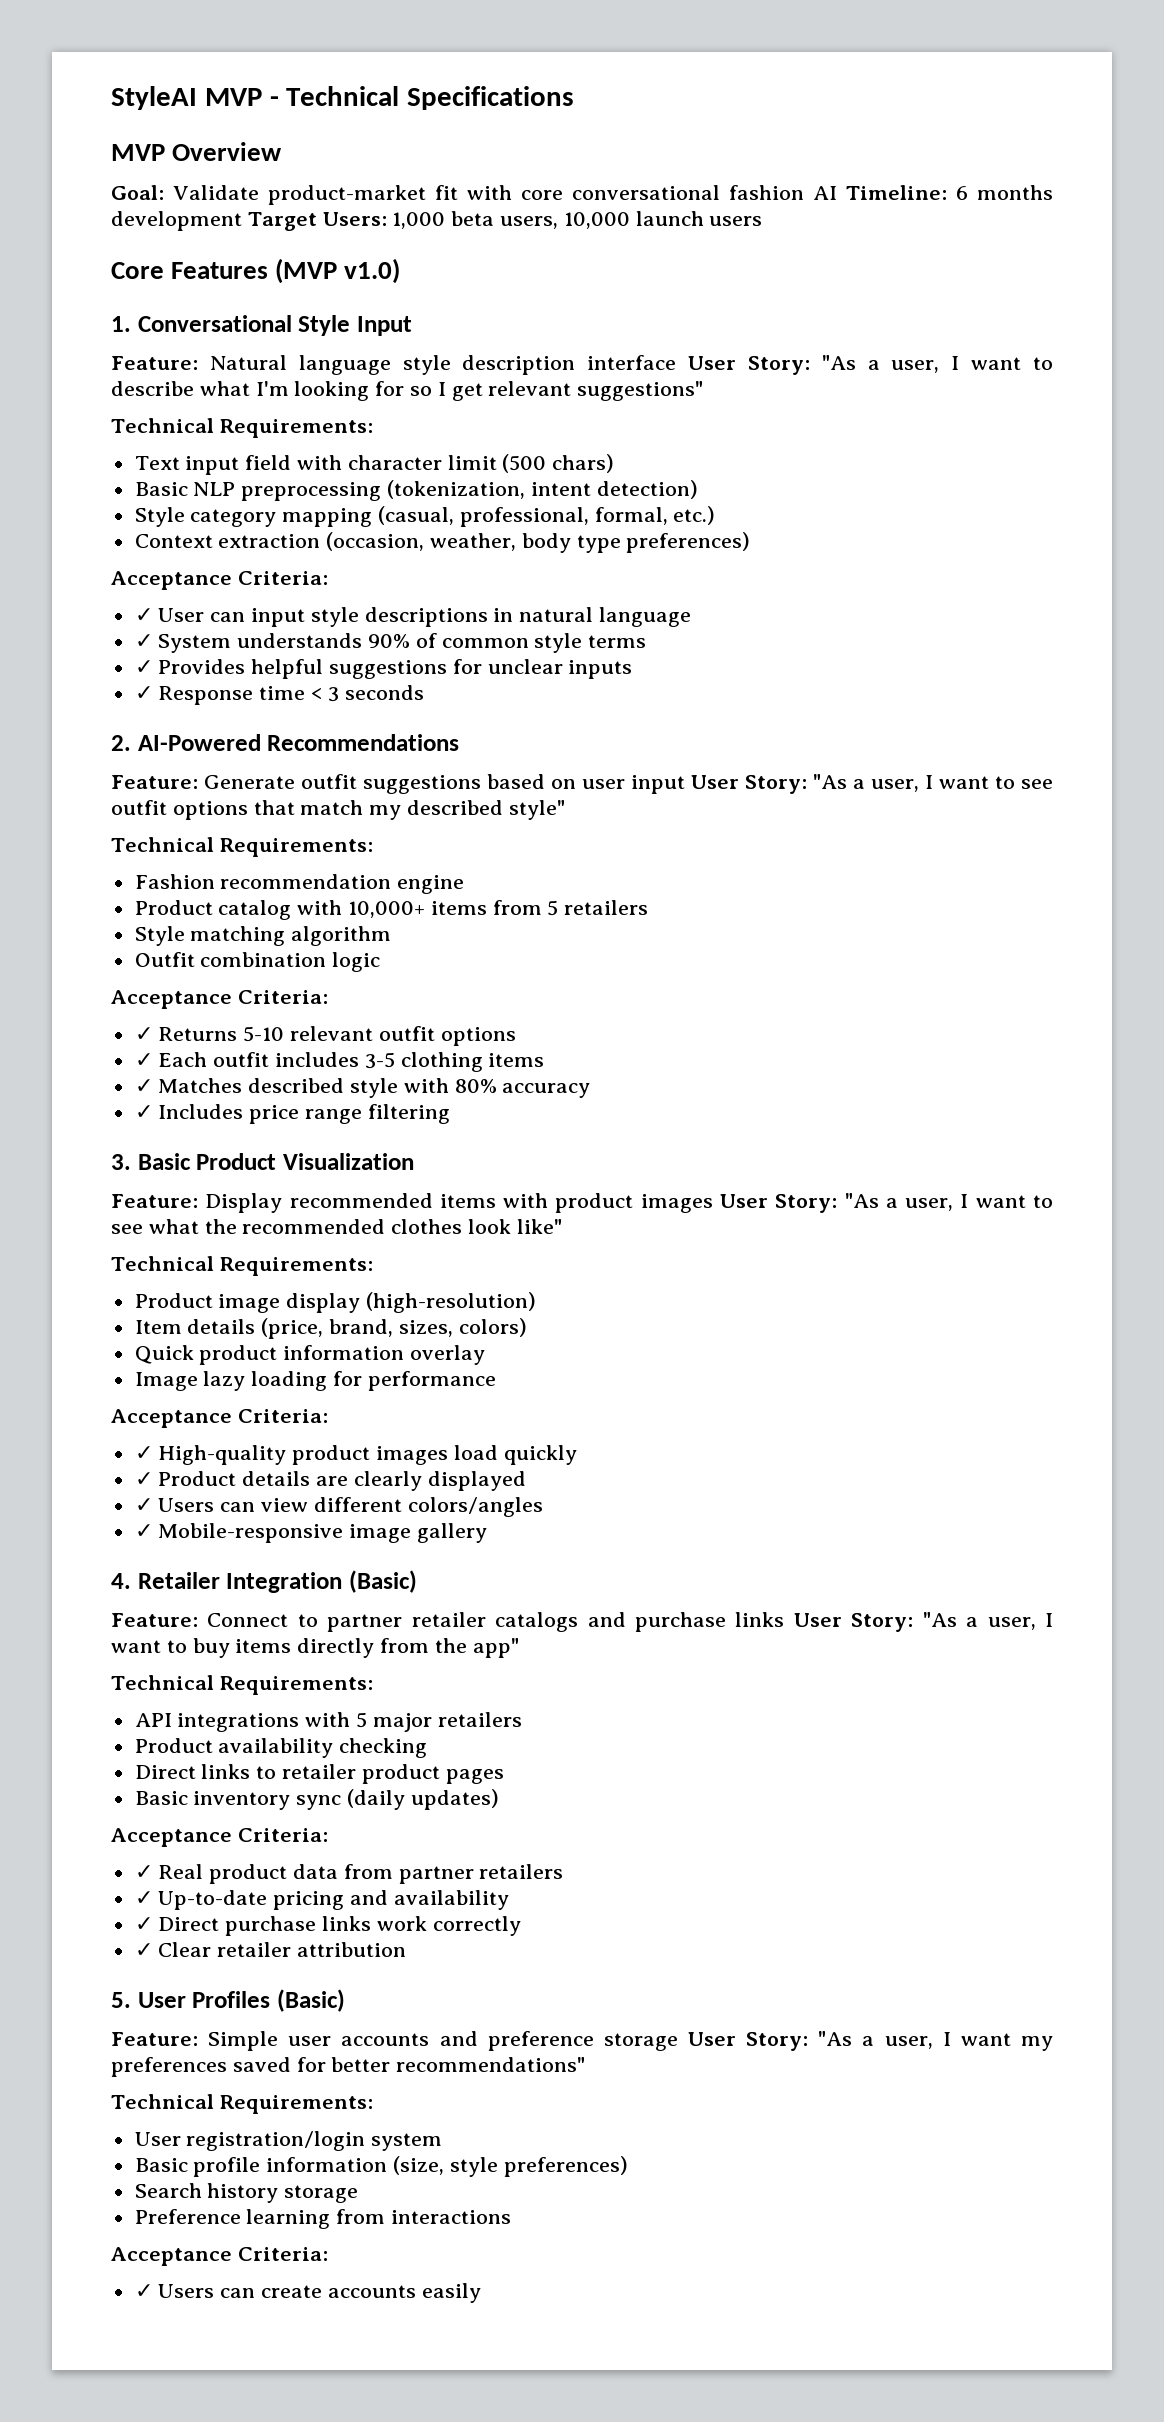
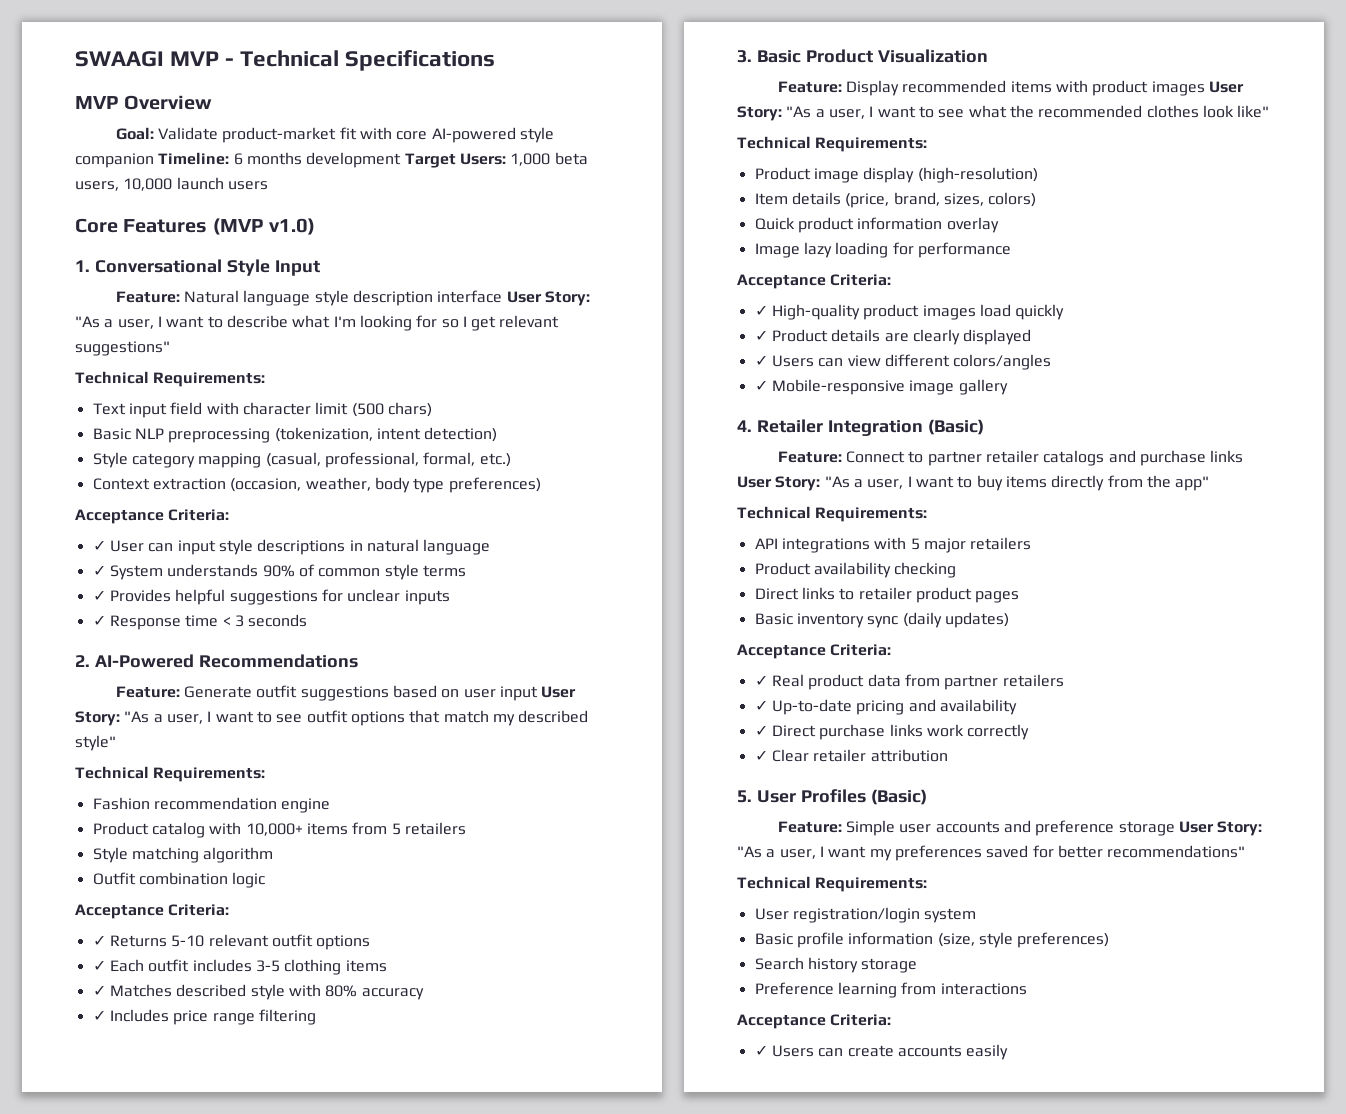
[111,86,197,110] StyleAI -> [75,51,164,67] SWAAGI
[571,185,837,200] conversational fashion AI -> [431,127,555,143] [75,153,154,168] AI-powered style companion

